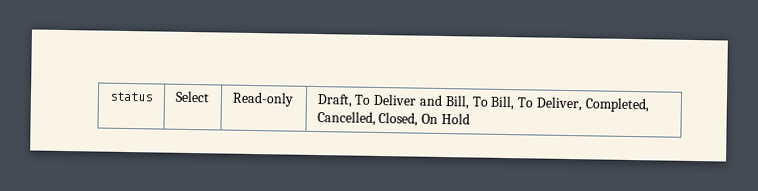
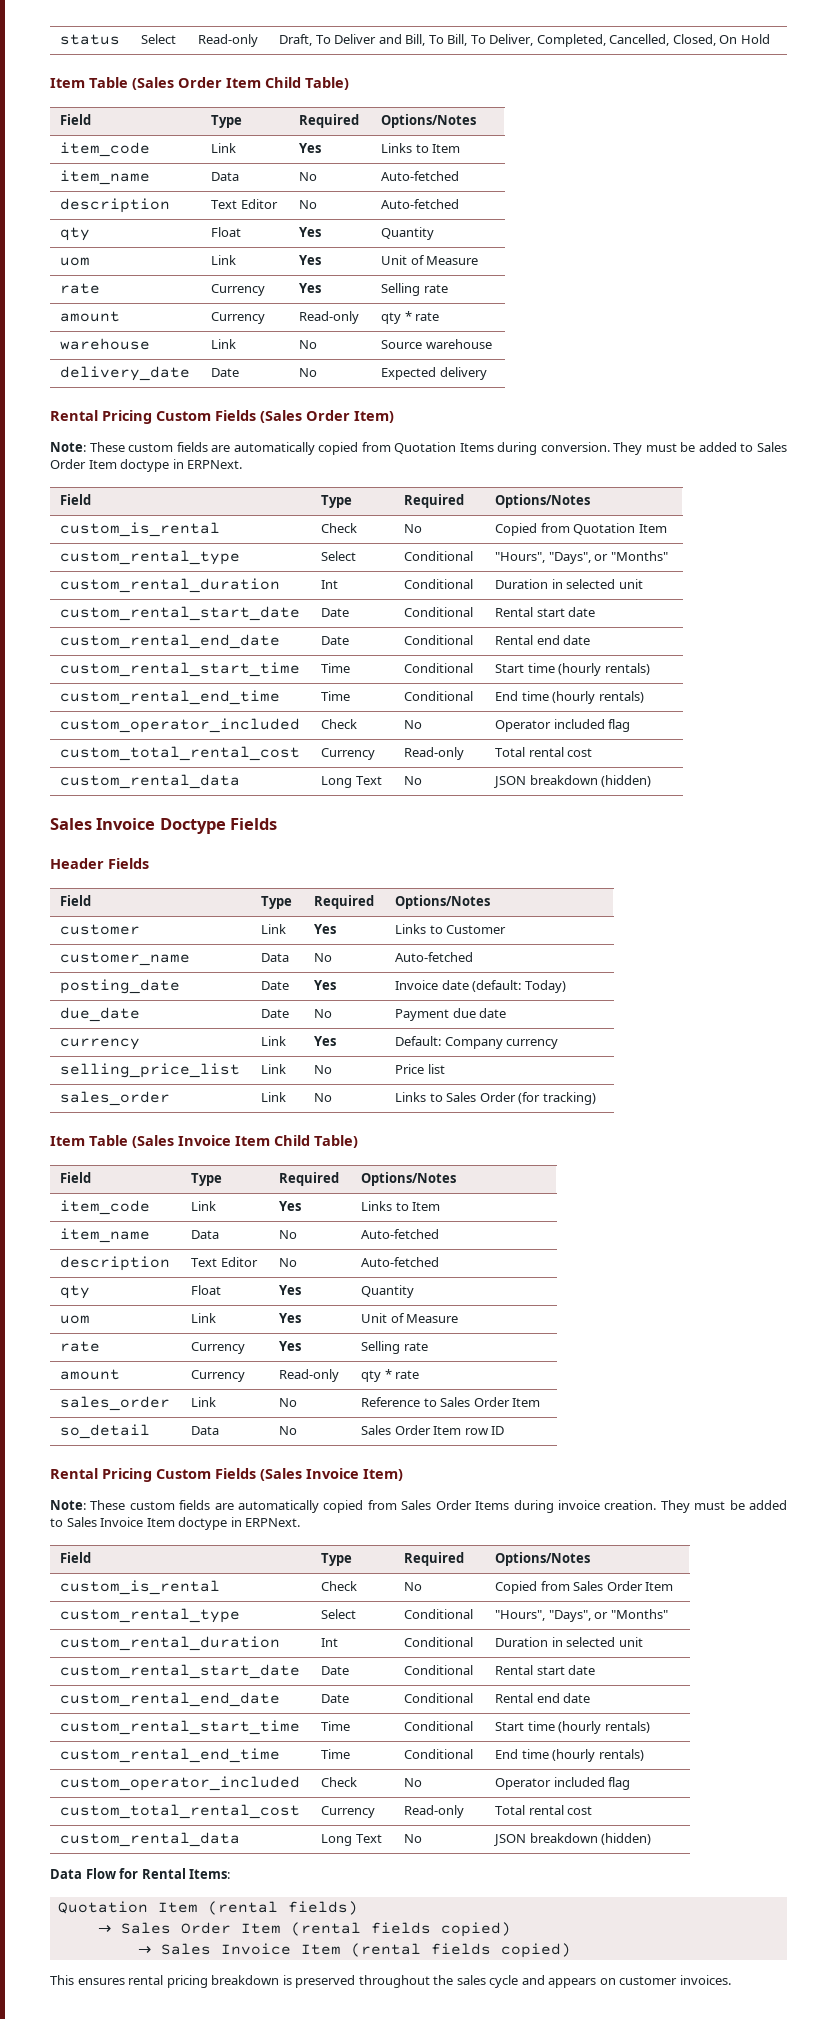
(471, 118) none -> [50,77,349,90] [60,114,92,125] [211,115,243,128] [299,114,360,128] [381,114,477,128] [60,142,151,157] [211,143,237,153] [299,143,322,153] [381,143,461,153] [60,170,151,185] [211,172,240,181] [299,172,318,181] [381,171,460,181] [60,198,171,213] [211,199,278,209] [299,200,318,209] [381,199,460,209] [60,227,91,241] [211,227,242,237] [299,227,322,237] [381,227,435,240] [60,257,91,266] [211,255,237,265] [299,255,322,265] [381,255,479,265] [60,283,101,294] [211,284,266,296] [299,283,322,293] [381,283,448,296] [60,311,121,322] [211,312,266,324] [299,311,360,324] [381,311,440,324] [60,338,151,350] [211,339,237,349] [299,340,318,349] [381,339,492,349] [60,366,191,381] [211,368,240,377] [299,368,318,377] [381,367,487,380] [50,410,394,424] [50,442,787,455] [50,459,243,472] [60,494,92,505] [321,495,353,508] [404,494,465,508] [495,494,591,508] [60,522,221,537] [321,523,358,533] [404,524,423,533] [495,523,667,536] [60,550,241,565] [321,551,357,561] [404,551,474,561] [495,551,668,564] [60,578,281,593] [321,580,339,589] [404,579,474,589] [495,579,643,589] [60,606,301,621] [321,608,350,617] [404,607,474,617] [495,607,596,617] [60,634,281,649] [321,636,350,645] [404,635,474,645] [495,635,591,645] [60,662,301,677] [321,663,351,673] [404,663,474,673] [495,663,650,676] [60,690,281,705] [321,691,351,701] [404,691,474,701] [495,691,644,704] [60,718,301,733] [321,719,358,729] [404,720,423,729] [495,719,631,732] [60,746,301,761] [321,748,376,760] [404,747,465,760] [495,747,593,757] [60,774,241,789] [321,776,382,788] [404,776,423,785] [493,775,652,788] [50,818,278,834] [50,858,149,869] [60,895,92,906] [261,896,293,909] [314,895,375,909] [395,895,491,909] [60,924,141,935] [261,924,287,934] [314,924,337,934] [395,924,507,934] [60,952,191,966] [261,953,290,962] [314,953,333,962] [395,952,474,962] [60,979,181,994] [261,981,290,990] [314,980,337,990] [395,980,566,993] [60,1007,141,1022] [261,1009,290,1018] [314,1009,333,1018] [395,1008,507,1021] [60,1038,141,1050] [261,1036,287,1046] [314,1036,337,1046] [395,1036,559,1049] [60,1063,241,1078] [261,1064,287,1074] [314,1065,333,1074] [395,1064,445,1074] [60,1091,171,1106] [261,1092,287,1102] [314,1093,333,1102] [395,1092,596,1105] [50,1135,358,1148] [60,1172,92,1183] [191,1173,223,1186] [279,1172,340,1186] [361,1172,457,1186] [60,1200,151,1215] [191,1201,217,1211] [279,1201,302,1211] [361,1201,441,1211] [60,1228,151,1243] [191,1230,220,1239] [279,1230,298,1239] [361,1229,440,1239] [60,1256,171,1271] [191,1257,258,1267] [279,1258,298,1267] [361,1257,440,1267] [60,1285,91,1299] [191,1285,222,1295] [279,1285,302,1295] [361,1285,415,1298] [60,1315,91,1324] [191,1313,217,1323] [279,1313,302,1323] [361,1313,459,1323] [60,1341,101,1352] [191,1342,246,1354] [279,1341,302,1351] [361,1341,428,1354] [60,1369,121,1380] [191,1370,246,1382] [279,1369,340,1382] [361,1369,420,1382] [60,1396,171,1411] [191,1397,217,1407] [279,1398,298,1407] [361,1397,541,1407] [60,1424,151,1439] [191,1426,220,1435] [279,1426,298,1435] [361,1425,505,1435] [50,1468,403,1482] [50,1500,787,1513] [50,1517,301,1530] [60,1552,92,1563] [321,1553,353,1566] [404,1552,465,1566] [495,1552,591,1566] [60,1580,221,1595] [321,1581,358,1591] [404,1582,423,1591] [495,1581,674,1594] [60,1608,241,1623] [321,1609,357,1619] [404,1609,474,1619] [495,1609,668,1622] [60,1636,281,1651] [321,1638,339,1647] [404,1637,474,1647] [495,1637,643,1647] [60,1664,301,1679] [321,1666,350,1675] [404,1665,474,1675] [495,1665,596,1675] [60,1692,281,1707] [321,1694,350,1703] [404,1693,474,1703] [495,1693,591,1703] [60,1720,301,1735] [321,1721,351,1731] [404,1721,474,1731] [495,1721,650,1734] [60,1748,281,1763] [321,1749,351,1759] [404,1749,474,1759] [495,1749,644,1762] [60,1776,301,1791] [321,1777,358,1787] [404,1778,423,1787] [495,1777,631,1790] [60,1804,301,1819] [321,1806,376,1818] [404,1805,465,1818] [495,1805,593,1815] [60,1832,241,1847] [321,1834,382,1846] [404,1834,423,1843] [493,1833,652,1846] [50,1868,231,1879] [57,1901,358,1915] [97,1922,511,1937] [137,1943,571,1958] [50,1975,731,1988] // Item Table (Sales Order Item Child Table) // Field | Type | Required | Options/Notes // item_code | Link | Yes | Links to Item // item_name | Data | No | Auto-fetched // description | Text Editor | No | Auto-fetched // qty | Float | Yes | Quantity // uom | Link | Yes | Unit of Measure // rate | Currency | Yes | Selling rate // amount | Currency | Read-only | qty * rate // warehouse | Link | No | Source warehouse // delivery_date | Date | No | Expected delivery // Rental Pricing Custom Fields (Sales Order Item) // Note: These custom fields are automatically copied from Quotation Items during conversion. They must be added to Sales Order Item doctype in ERPNext. // Field | Type | Required | Options/Notes // custom_is_rental | Check | No | Copied from Quotation Item // custom_rental_type | Select | Conditional | "Hours", "Days", or "Months" // custom_rental_duration | Int | Conditional | Duration in selected unit // custom_rental_start_date | Date | Conditional | Rental start date // custom_rental_end_date | Date | Conditional | Rental end date // custom_rental_start_time | Time | Conditional | Start time (hourly rentals) // custom_rental_end_time | Time | Conditional | End time (hourly rentals) // custom_operator_included | Check | No | Operator included flag // custom_total_rental_cost | Currency | Read-only | Total rental cost // custom_rental_data | Long Text | No | JSON breakdown (hidden) // Sales Invoice Doctype Fields // Header Fields // Field | Type | Required | Options/Notes // customer | Link | Yes | Links to Customer // customer_name | Data | No | Auto-fetched // posting_date | Date | Yes | Invoice date (default: Today) // due_date | Date | No | Payment due date // currency | Link | Yes | Default: Company currency // selling_price_list | Link | No | Price list // sales_order | Link | No | Links to Sales Order (for tracking) // Item Table (Sales Invoice Item Child Table) // Field | Type | Required | Options/Notes // item_code | Link | Yes | Links to Item // item_name | Data | No | Auto-fetched // description | Text Editor | No | Auto-fetched // qty | Float | Yes | Quantity // uom | Link | Yes | Unit of Measure // rate | Currency | Yes | Selling rate // amount | Currency | Read-only | qty * rate // sales_order | Link | No | Reference to Sales Order Item // so_detail | Data | No | Sales Order Item row ID // Rental Pricing Custom Fields (Sales Invoice Item) // Note: These custom fields are automatically copied from Sales Order Items during invoice creation. They must be added to Sales Invoice Item doctype in ERPNext. // Field | Type | Required | Options/Notes // custom_is_rental | Check | No | Copied from Sales Order Item // custom_rental_type | Select | Conditional | "Hours", "Days", or "Months" // custom_rental_duration | Int | Conditional | Duration in selected unit // custom_rental_start_date | Date | Conditional | Rental start date // custom_rental_end_date | Date | Conditional | Rental end date // custom_rental_start_time | Time | Conditional | Start time (hourly rentals) // custom_rental_end_time | Time | Conditional | End time (hourly rentals) // custom_operator_included | Check | No | Operator included flag // custom_total_rental_cost | Currency | Read-only | Total rental cost // custom_rental_data | Long Text | No | JSON breakdown (hidden) // Data Flow for Rental Items: // Quotation Item (rental fields) // → Sales Order Item (rental fields copied) // → Sales Invoice Item (rental fields copied) // This ensures rental pricing breakdown is preserved throughout the sales cycle and appears on customer invoices.

